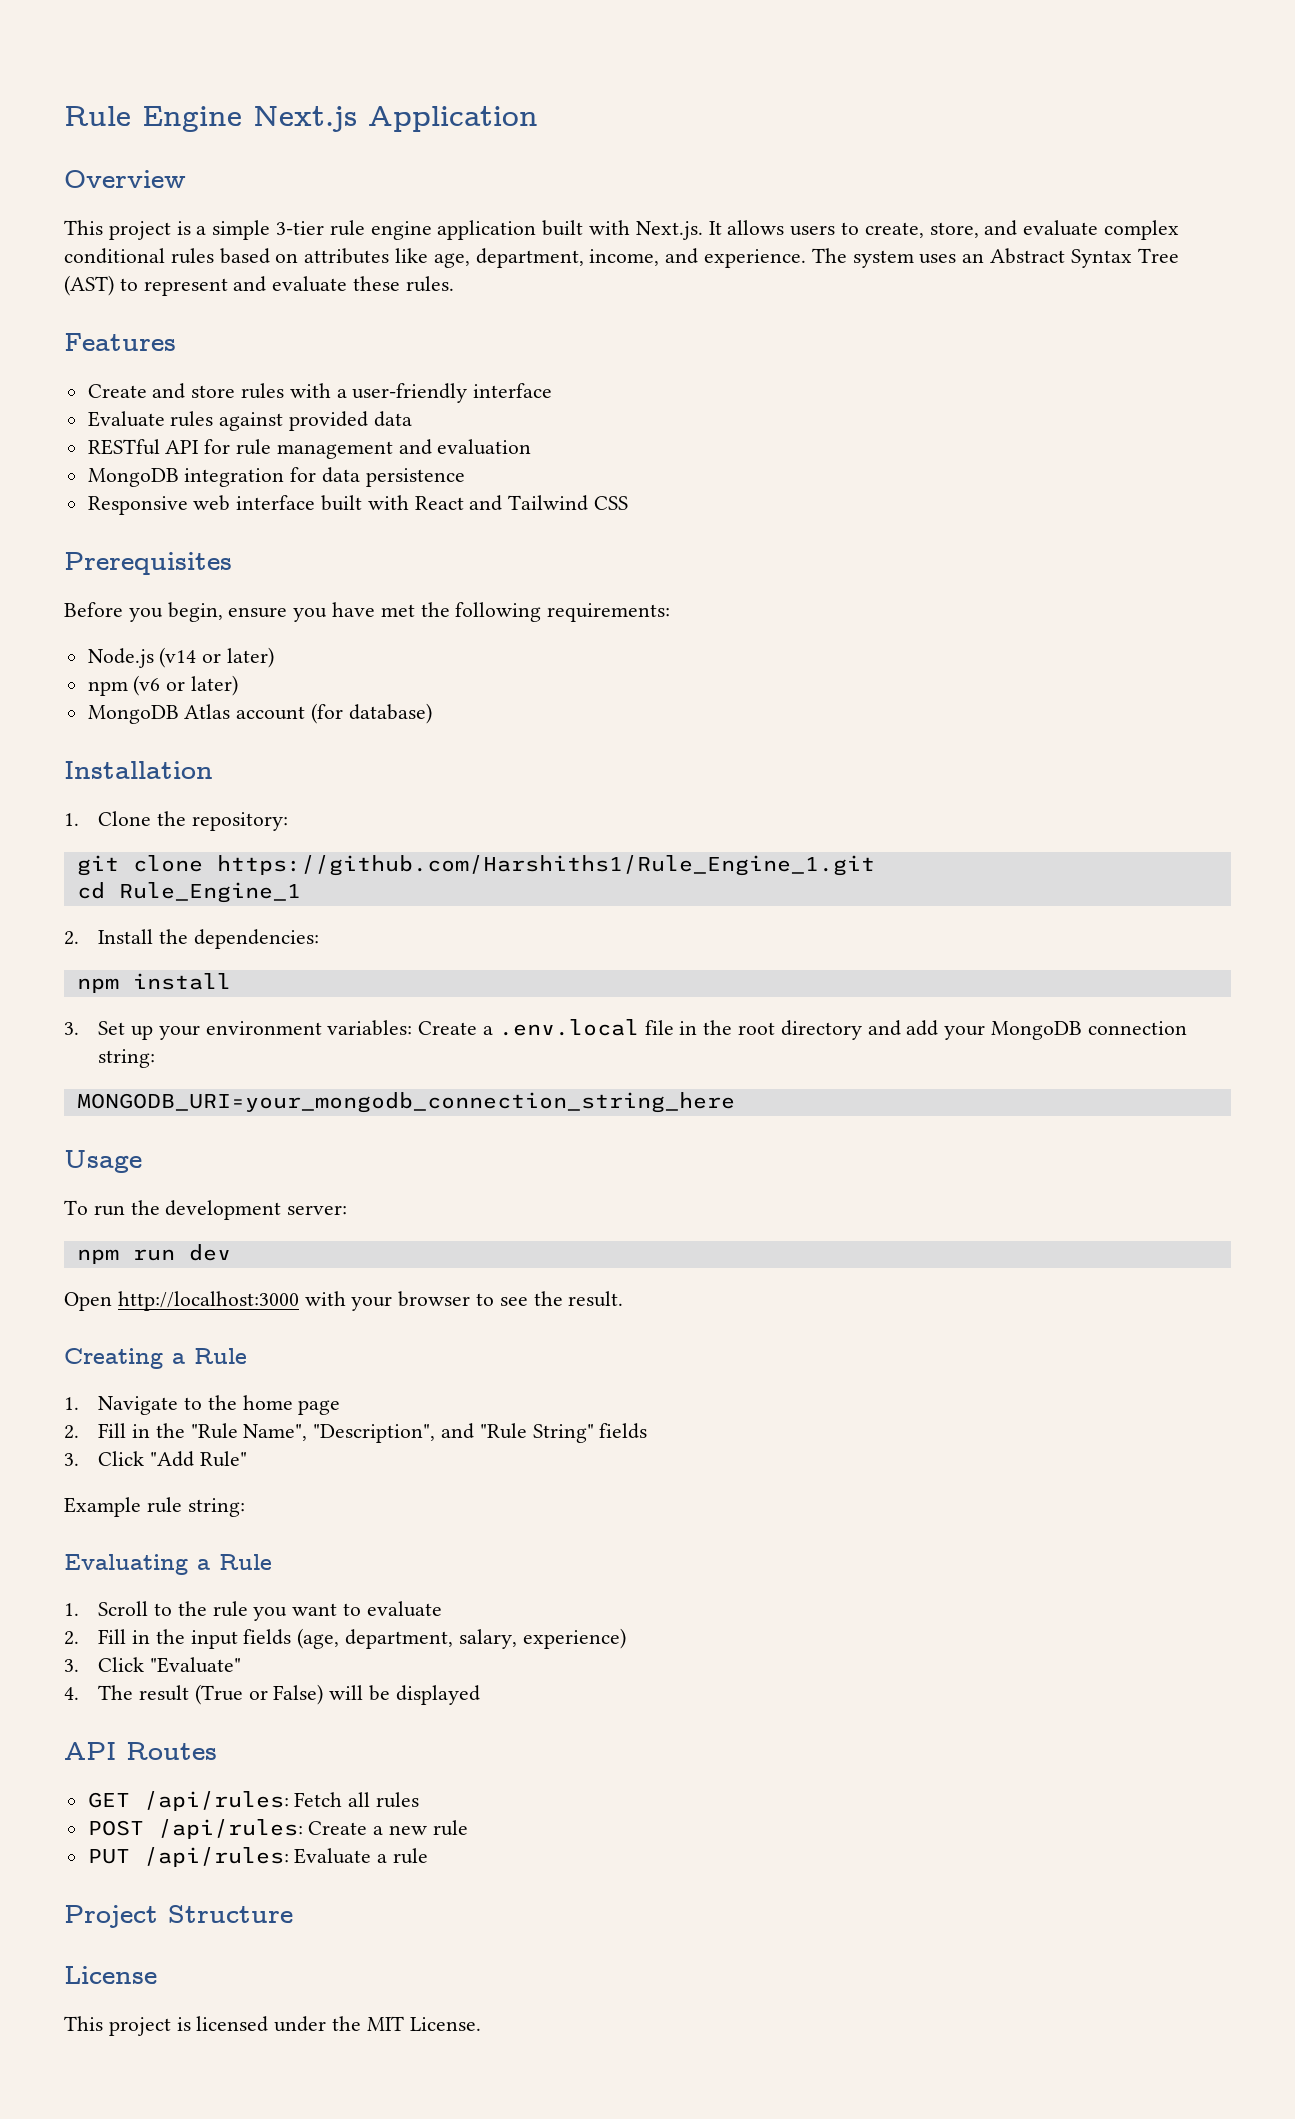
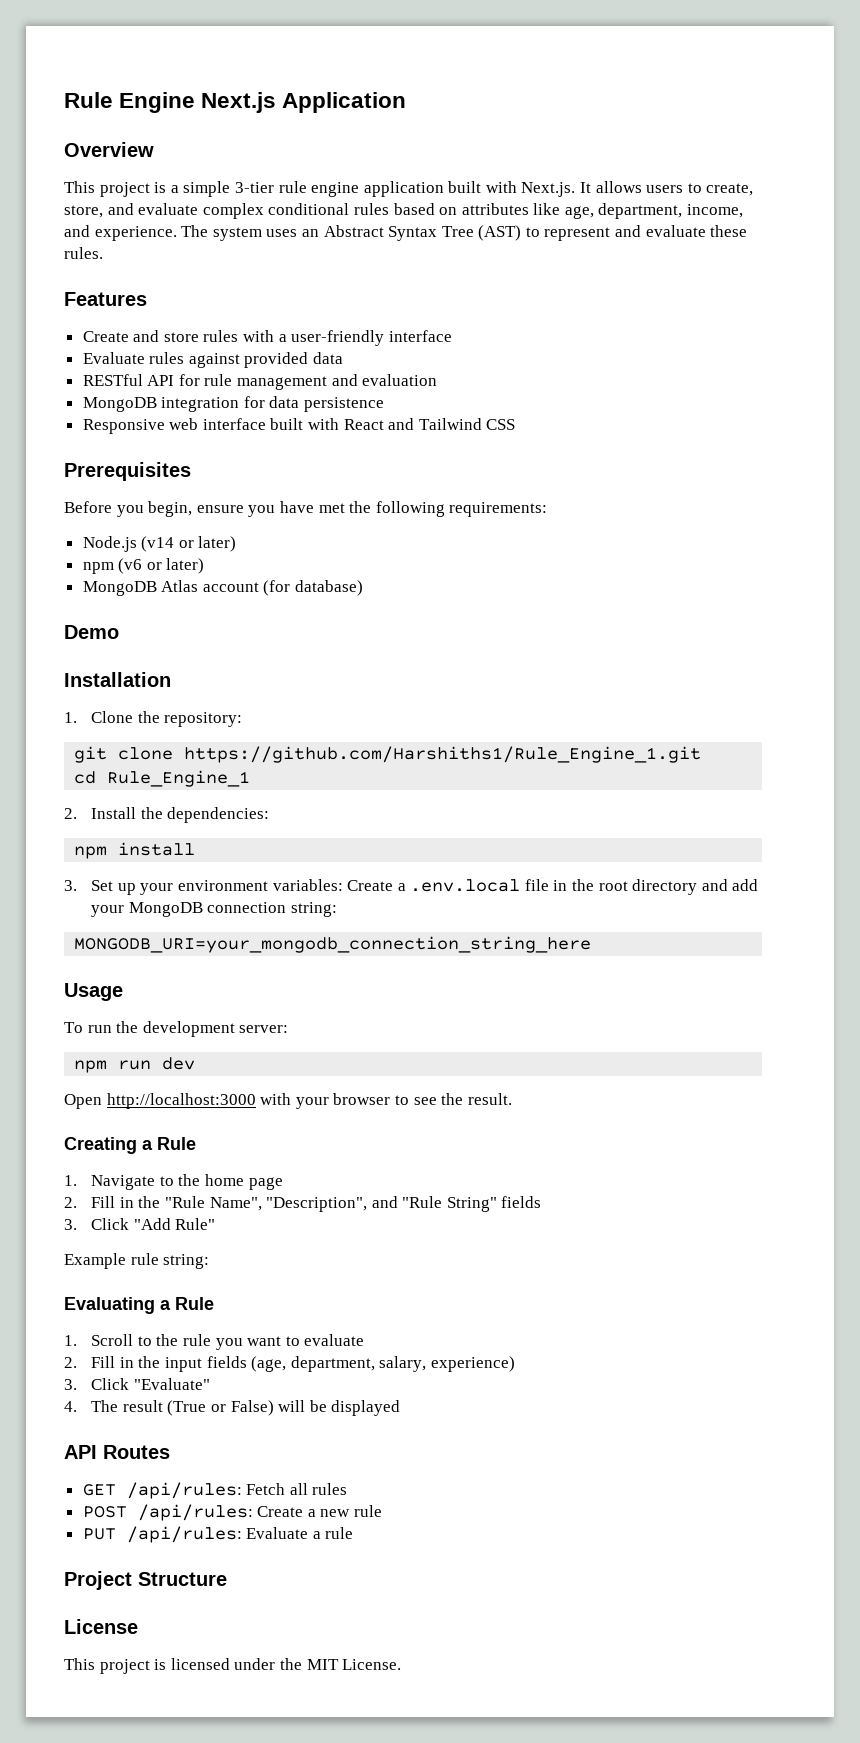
(432, 713) none -> [64,625,119,639] // Demo

